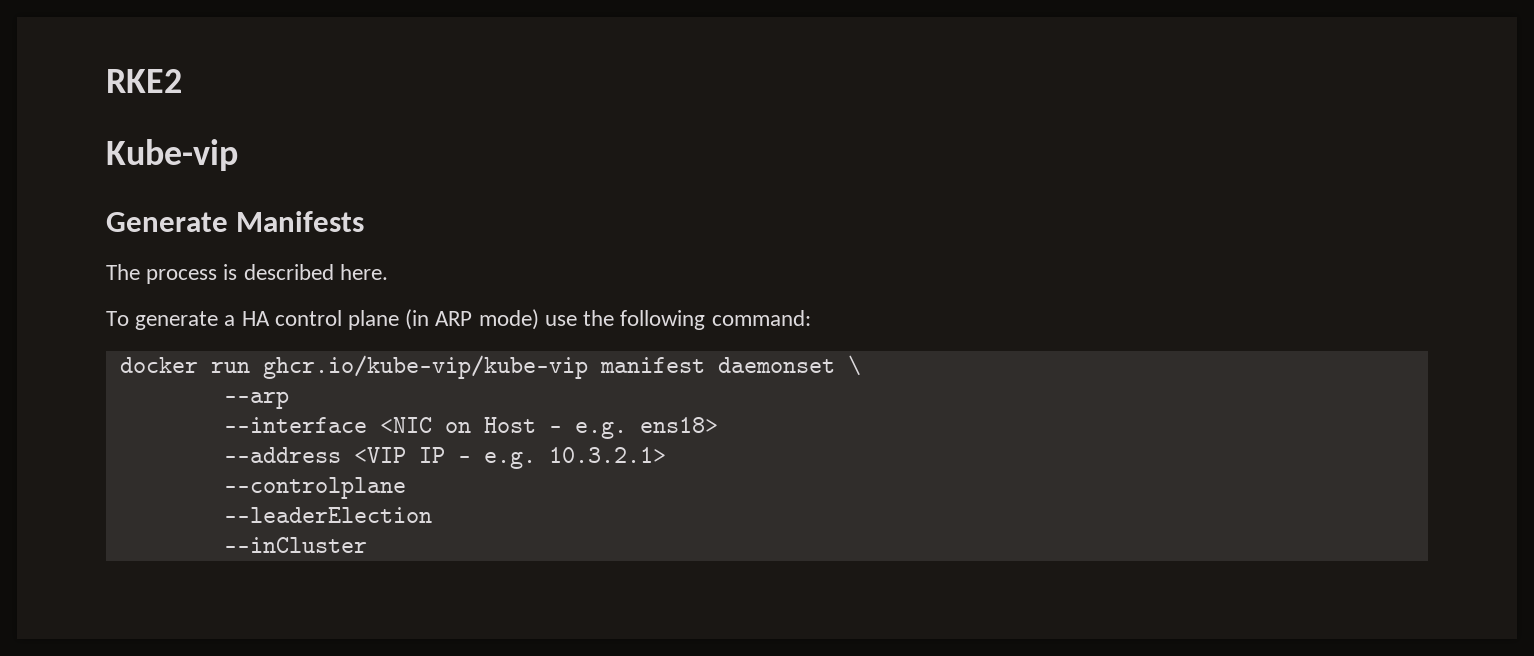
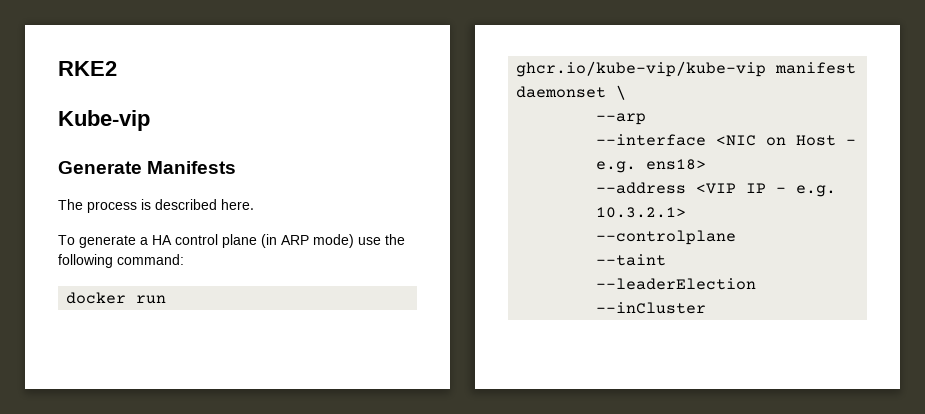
(406, 488) none -> [596,254,667,266] // --taint

